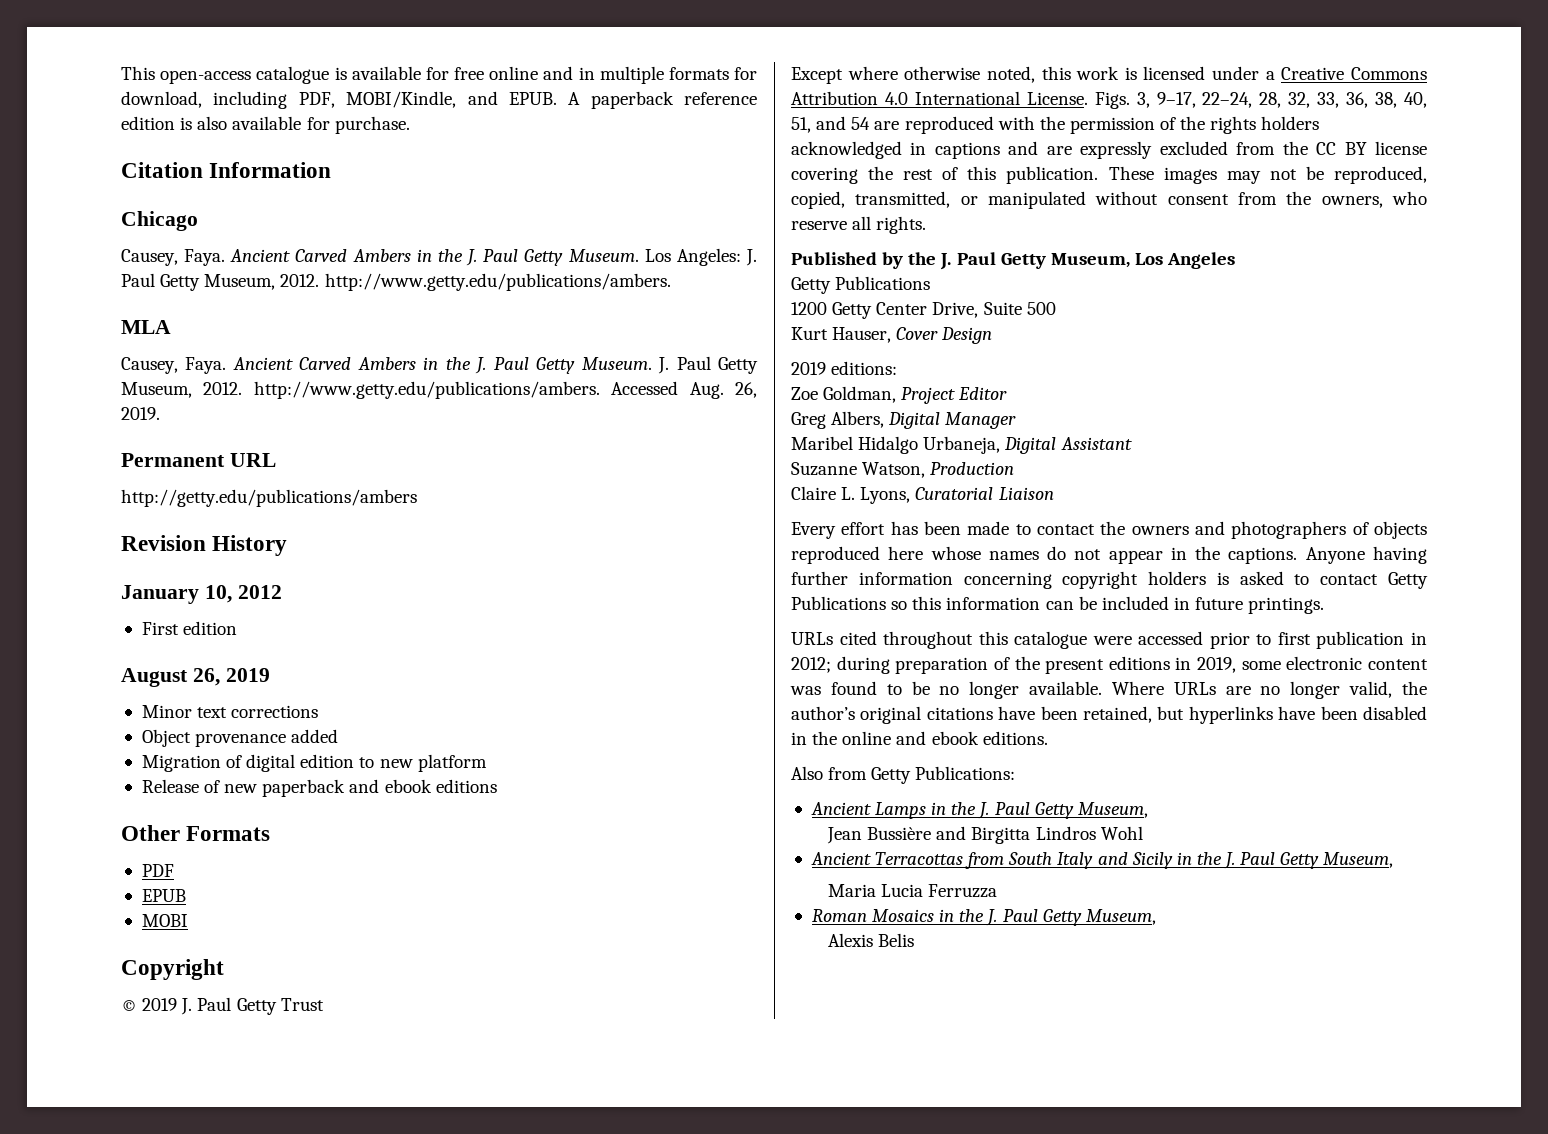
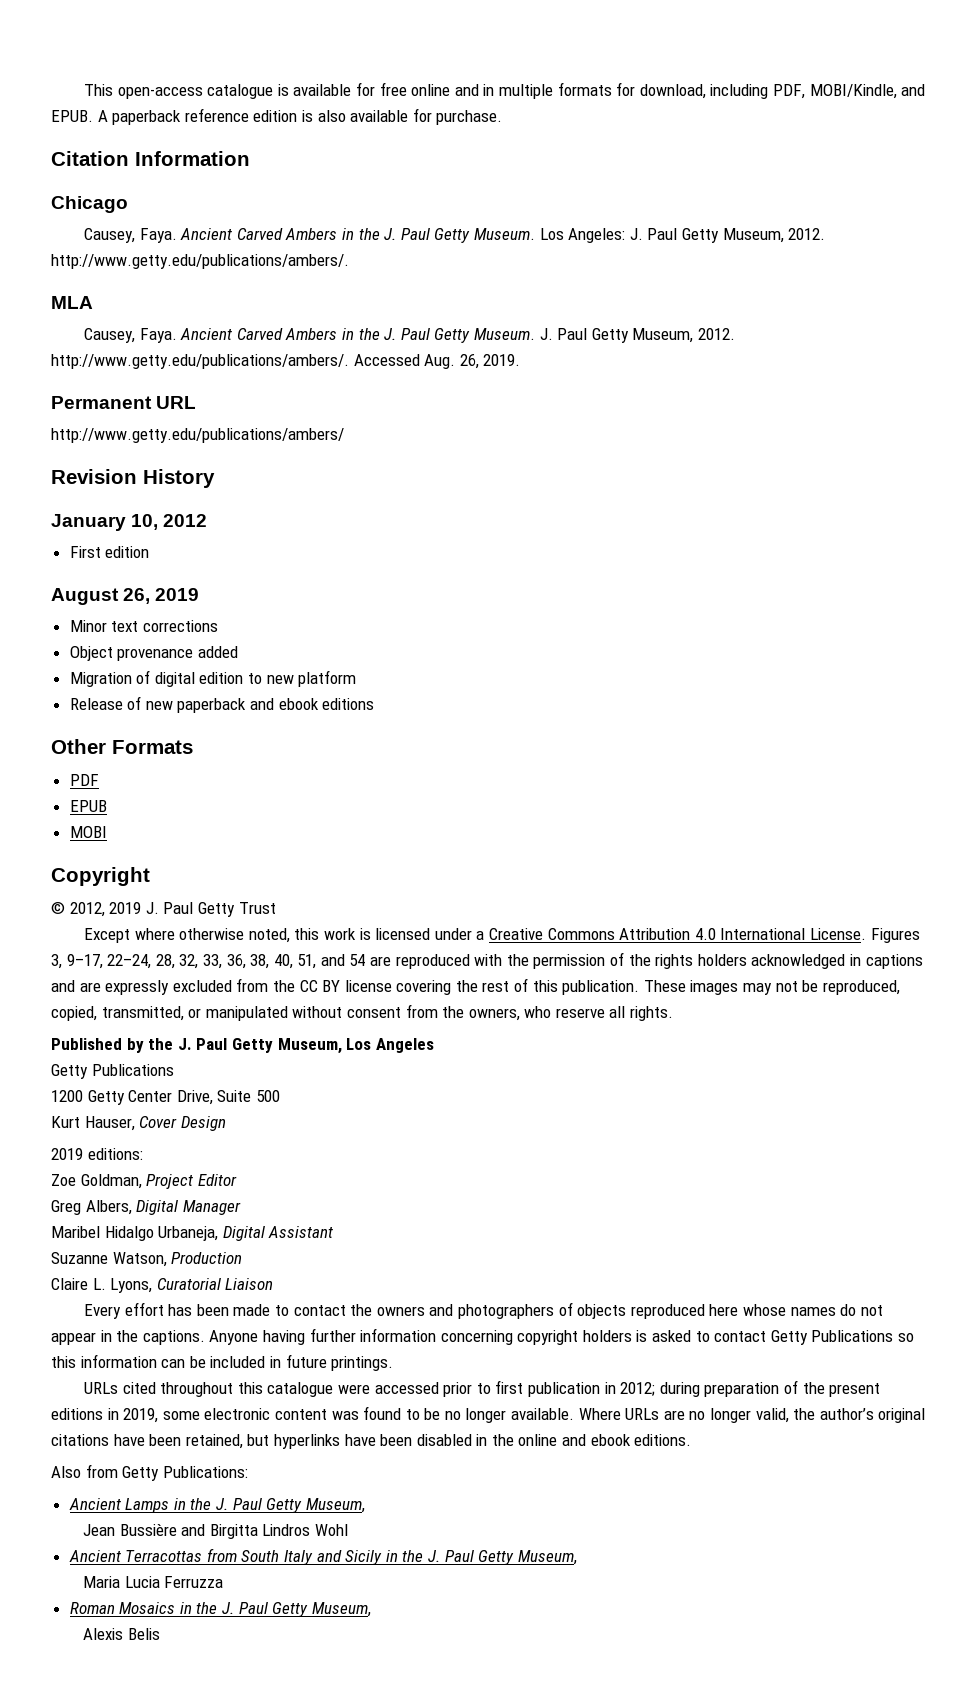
[324,273,671,291] http://www.getty.edu/publications/ambers. -> [51,254,349,269] http://www.getty.edu/publications/ambers/.
[253,381,600,399] http://www.getty.edu/publications/ambers. -> [51,354,349,369] http://www.getty.edu/publications/ambers/.
[121,489,417,507] http://getty.edu/publications/ambers -> [51,428,344,443] http://www.getty.edu/publications/ambers/
(137, 1005) none -> [69,902,105,917] 2012,
[1094,92,1130,109] Figs. -> [870,928,920,943] Figures

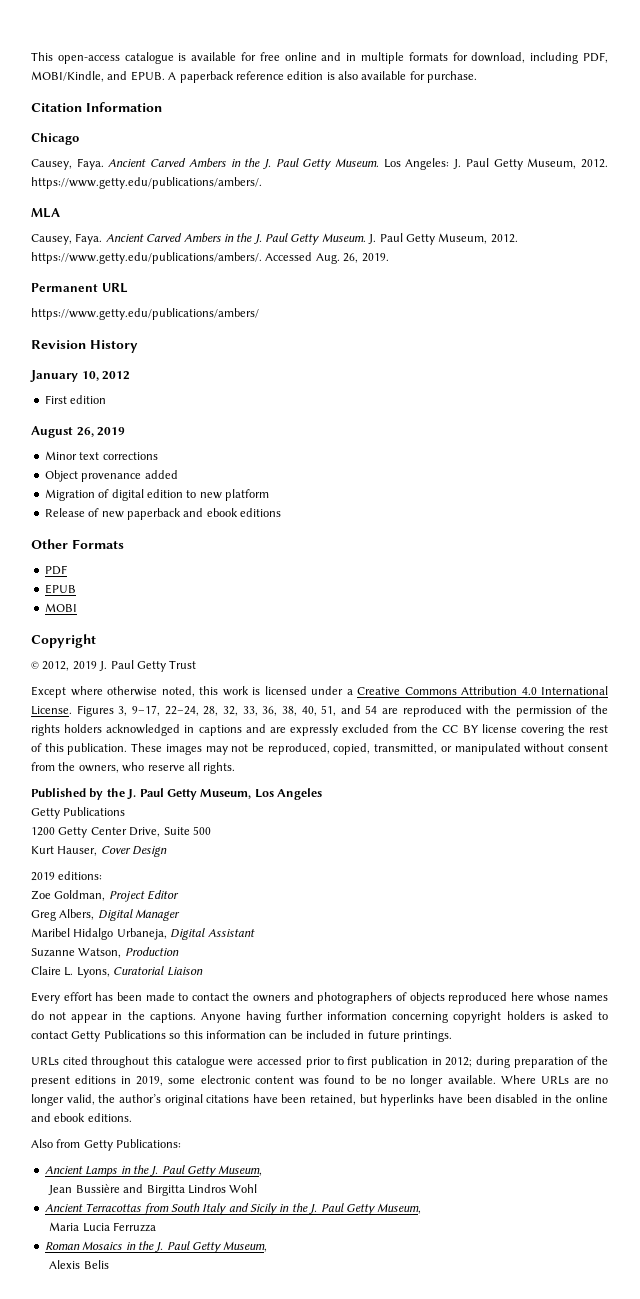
[51,254,349,269] http://www.getty.edu/publications/ambers/. -> [31,177,262,189] https://www.getty.edu/publications/ambers/.
[51,354,349,369] http://www.getty.edu/publications/ambers/. -> [31,252,262,264] https://www.getty.edu/publications/ambers/.
[51,428,344,443] http://www.getty.edu/publications/ambers/ -> [31,308,259,320] https://www.getty.edu/publications/ambers/

